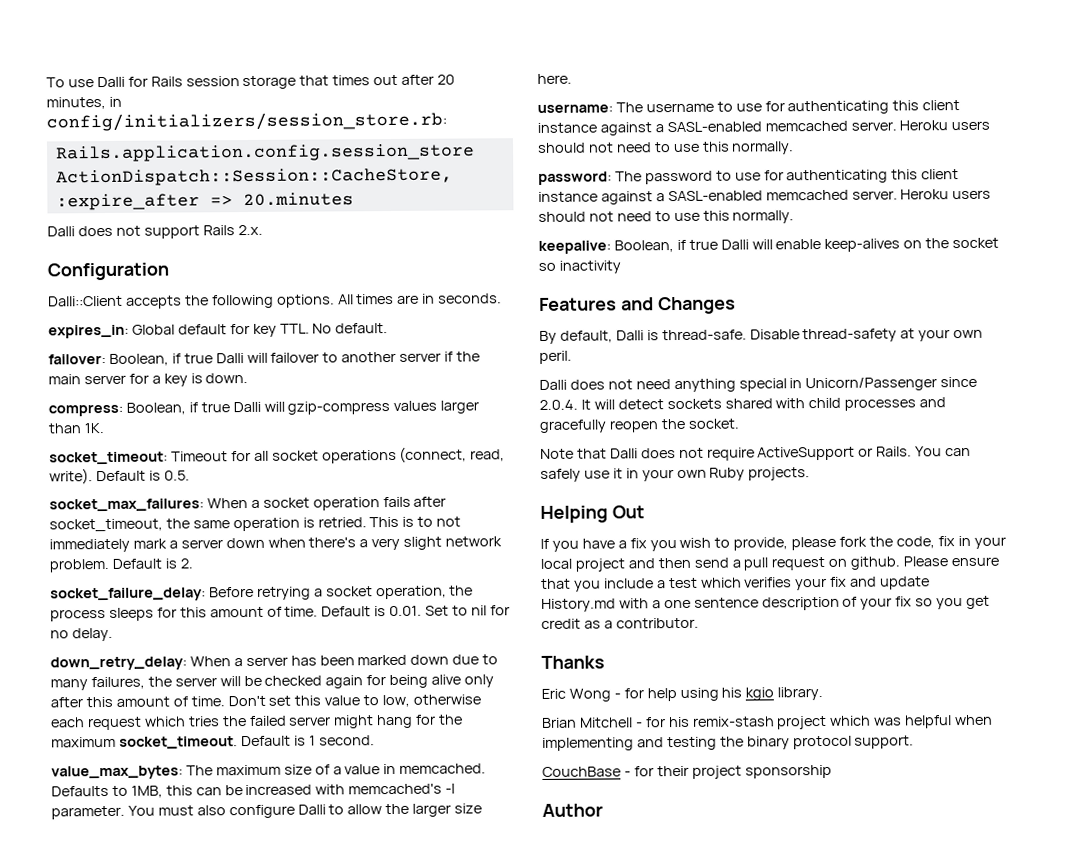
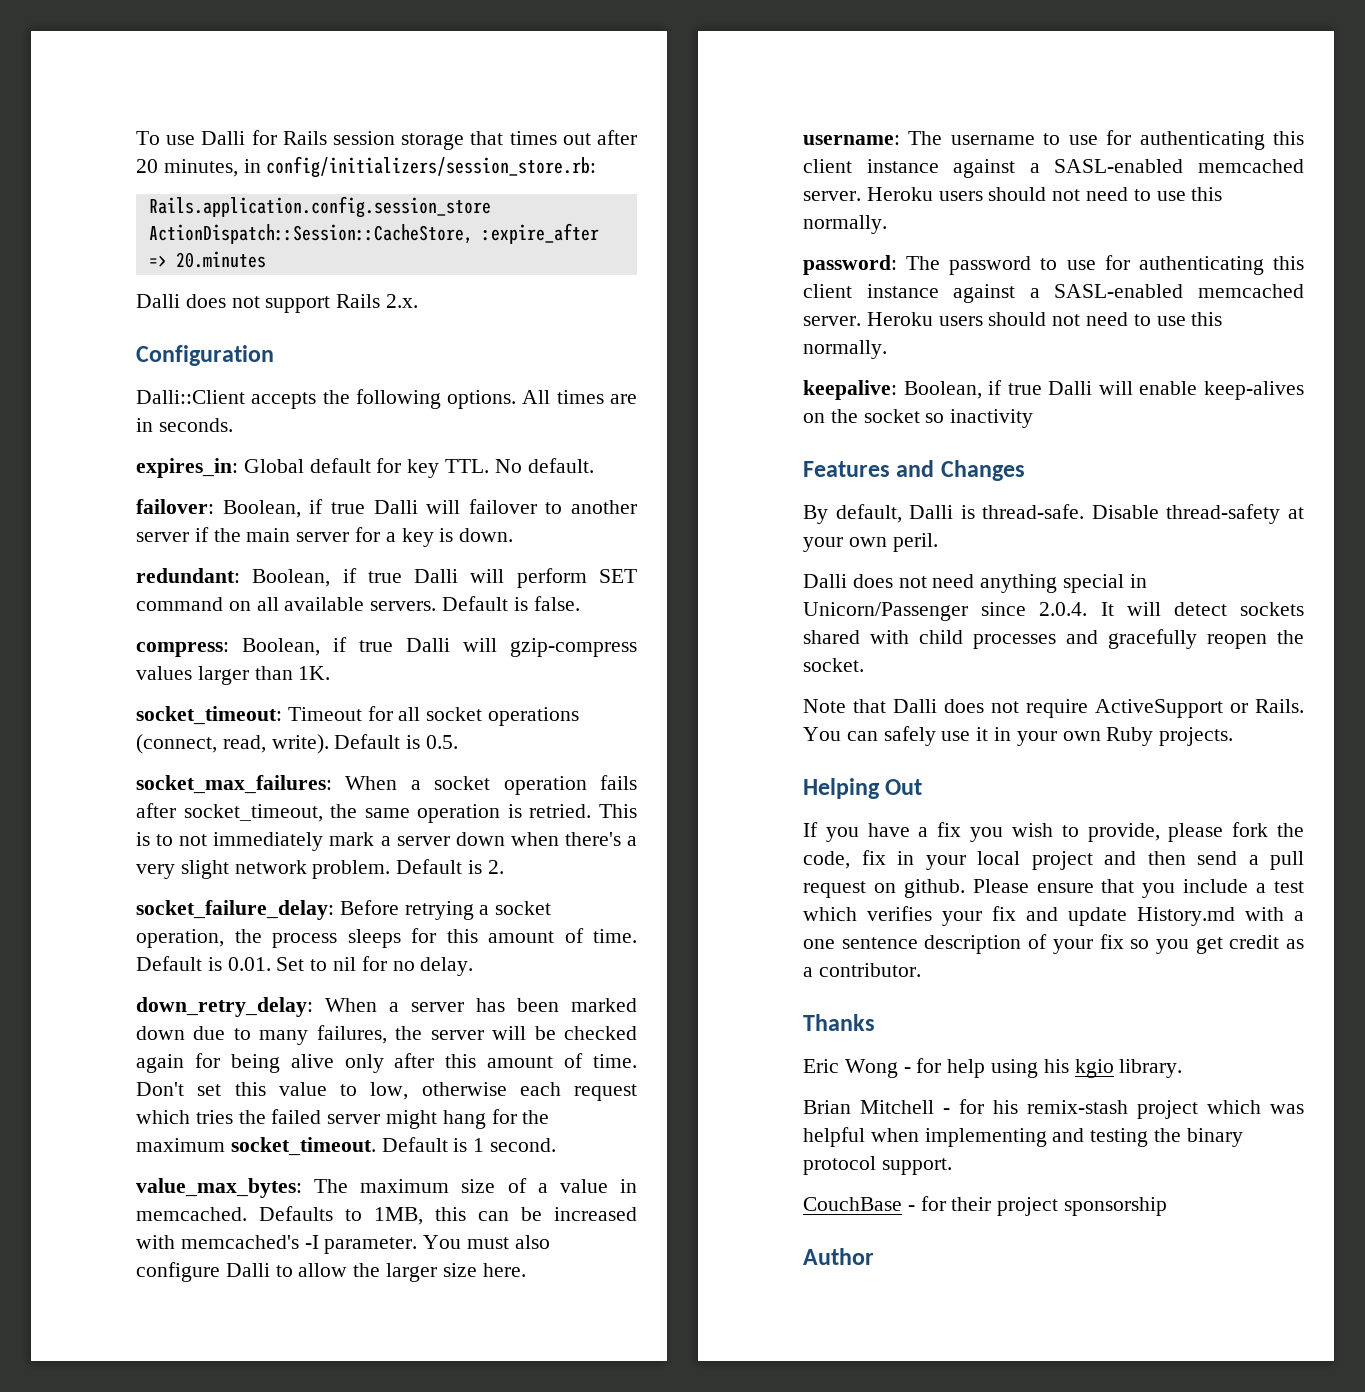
(249, 378) none -> [136,568,637,588] [136,596,580,611] // redundant: Boolean, if true Dalli will perform SET command on all available servers. Default is false.

